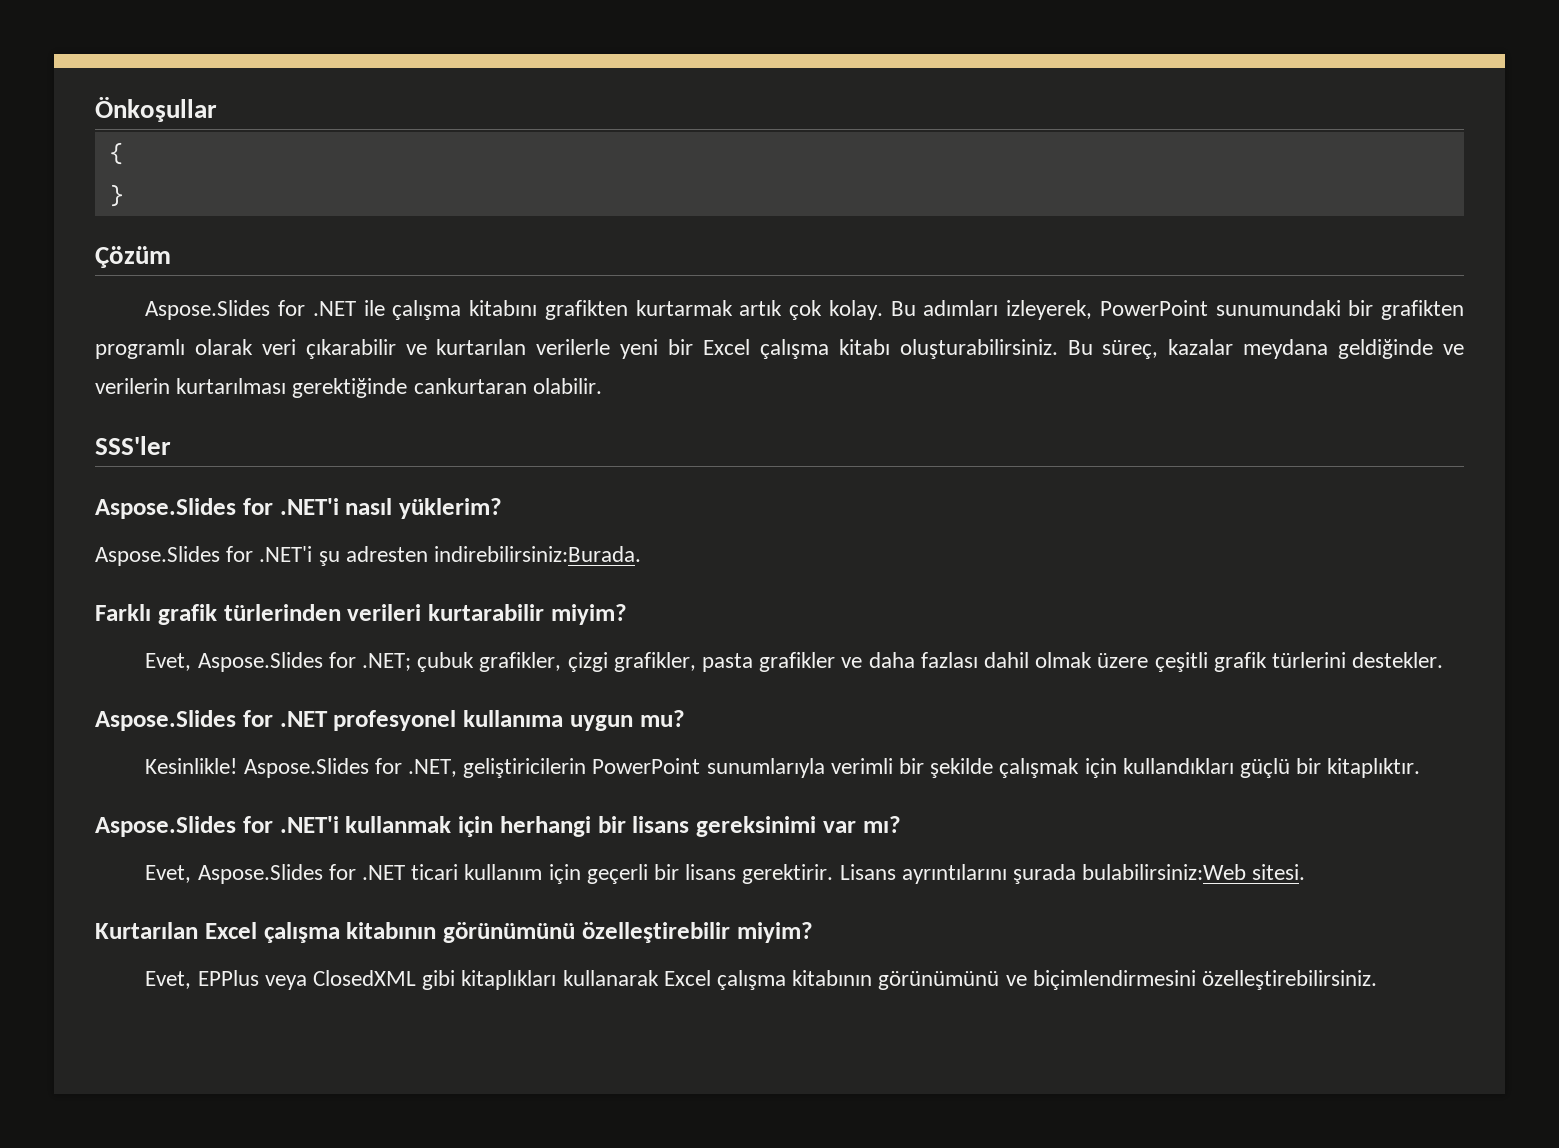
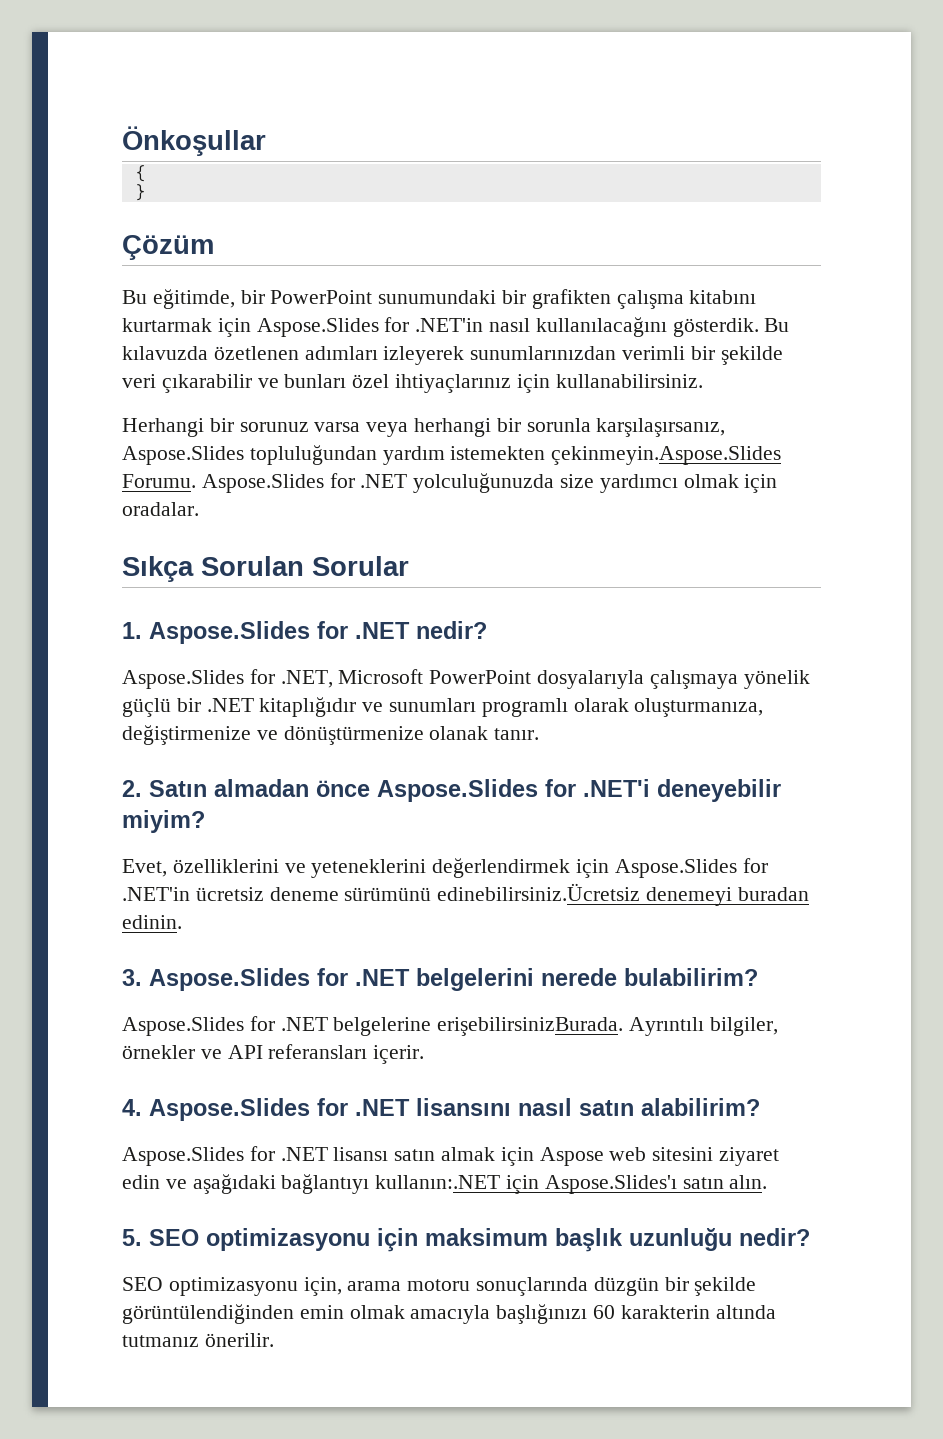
[145,300,1464,320] [95,339,1465,359] [95,378,602,398] [95,436,171,455] [95,498,502,519] [95,546,642,566] [95,604,627,625] [145,652,1444,672] [95,710,685,731] [145,758,1421,778] [95,816,901,837] [145,864,1306,884] [95,922,813,943] [145,970,1378,990] Aspose.Slides for .NET ile çalışma kitabını grafikten kurtarmak artık çok kolay. Bu adımları izleyerek, PowerPoint sunumundaki bir grafikten programlı olarak veri çıkarabilir ve kurtarılan verilerle yeni bir Excel çalışma kitabı oluşturabilirsiniz. Bu süreç, kazalar meydana geldiğinde ve verilerin kurtarılması gerektiğinde cankurtaran olabilir. // SSS'ler // Aspose.Slides for .NET'i nasıl yüklerim? // Aspose.Slides for .NET'i şu adresten indirebilirsiniz:Burada. // Farklı grafik türlerinden verileri kurtarabilir miyim? // Evet, Aspose.Slides for .NET; çubuk grafikler, çizgi grafikler, pasta grafikler ve daha fazlası dahil olmak üzere çeşitli grafik türlerini destekler. // Aspose.Slides for .NET profesyonel kullanıma uygun mu? // Kesinlikle! Aspose.Slides for .NET, geliştiricilerin PowerPoint sunumlarıyla verimli bir şekilde çalışmak için kullandıkları güçlü bir kitaplıktır. // Aspose.Slides for .NET'i kullanmak için herhangi bir lisans gereksinimi var mı? // Evet, Aspose.Slides for .NET ticari kullanım için geçerli bir lisans gerektirir. Lisans ayrıntılarını şurada bulabilirsiniz:Web sitesi. // Kurtarılan Excel çalışma kitabının görünümünü özelleştirebilir miyim? // Evet, EPPlus veya ClosedXML gibi kitaplıkları kullanarak Excel çalışma kitabının görünümünü ve biçimlendirmesini özelleştirebilirsiniz. -> [122,289,757,309] [122,317,790,337] [122,346,783,365] [122,374,703,393] [122,418,726,437] [122,445,782,465] [122,473,778,493] [122,502,199,516] [122,556,409,582] [122,621,487,644] [122,669,810,689] [122,697,764,717] [122,725,540,745] [122,779,781,802] [122,810,205,833] [122,858,768,878] [122,883,809,906] [122,915,182,929] [122,968,758,991] [122,1016,778,1036] [122,1044,425,1064] [122,1098,760,1121] [122,1146,780,1166] [122,1174,768,1194] [122,1228,810,1252] [122,1277,757,1296] [122,1304,776,1324] [122,1333,274,1347] Bu eğitimde, bir PowerPoint sunumundaki bir grafikten çalışma kitabını kurtarmak için Aspose.Slides for .NET'in nasıl kullanılacağını gösterdik. Bu kılavuzda özetlenen adımları izleyerek sunumlarınızdan verimli bir şekilde veri çıkarabilir ve bunları özel ihtiyaçlarınız için kullanabilirsiniz. // Herhangi bir sorunuz varsa veya herhangi bir sorunla karşılaşırsanız, Aspose.Slides topluluğundan yardım istemekten çekinmeyin.Aspose.Slides Forumu. Aspose.Slides for .NET yolculuğunuzda size yardımcı olmak için oradalar. // Sıkça Sorulan Sorular // 1. Aspose.Slides for .NET nedir? // Aspose.Slides for .NET, Microsoft PowerPoint dosyalarıyla çalışmaya yönelik güçlü bir .NET kitaplığıdır ve sunumları programlı olarak oluşturmanıza, değiştirmenize ve dönüştürmenize olanak tanır. // 2. Satın almadan önce Aspose.Slides for .NET'i deneyebilir miyim? // Evet, özelliklerini ve yeteneklerini değerlendirmek için Aspose.Slides for .NET'in ücretsiz deneme sürümünü edinebilirsiniz.Ücretsiz denemeyi buradan edinin. // 3. Aspose.Slides for .NET belgelerini nerede bulabilirim? // Aspose.Slides for .NET belgelerine erişebilirsinizBurada. Ayrıntılı bilgiler, örnekler ve API referansları içerir. // 4. Aspose.Slides for .NET lisansını nasıl satın alabilirim? // Aspose.Slides for .NET lisansı satın almak için Aspose web sitesini ziyaret edin ve aşağıdaki bağlantıyı kullanın:.NET için Aspose.Slides'ı satın alın. // 5. SEO optimizasyonu için maksimum başlık uzunluğu nedir? // SEO optimizasyonu için, arama motoru sonuçlarında düzgün bir şekilde görüntülendiğinden emin olmak amacıyla başlığınızı 60 karakterin altında tutmanız önerilir.

